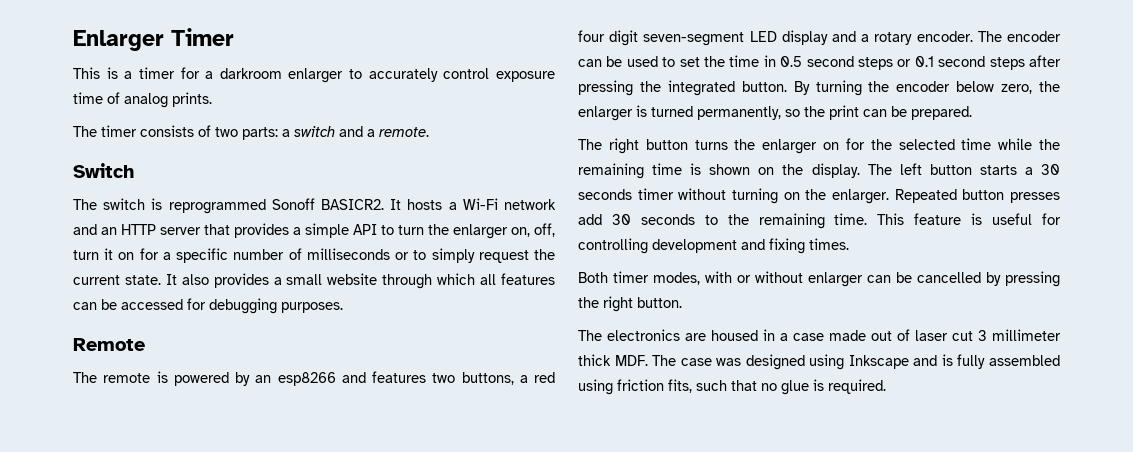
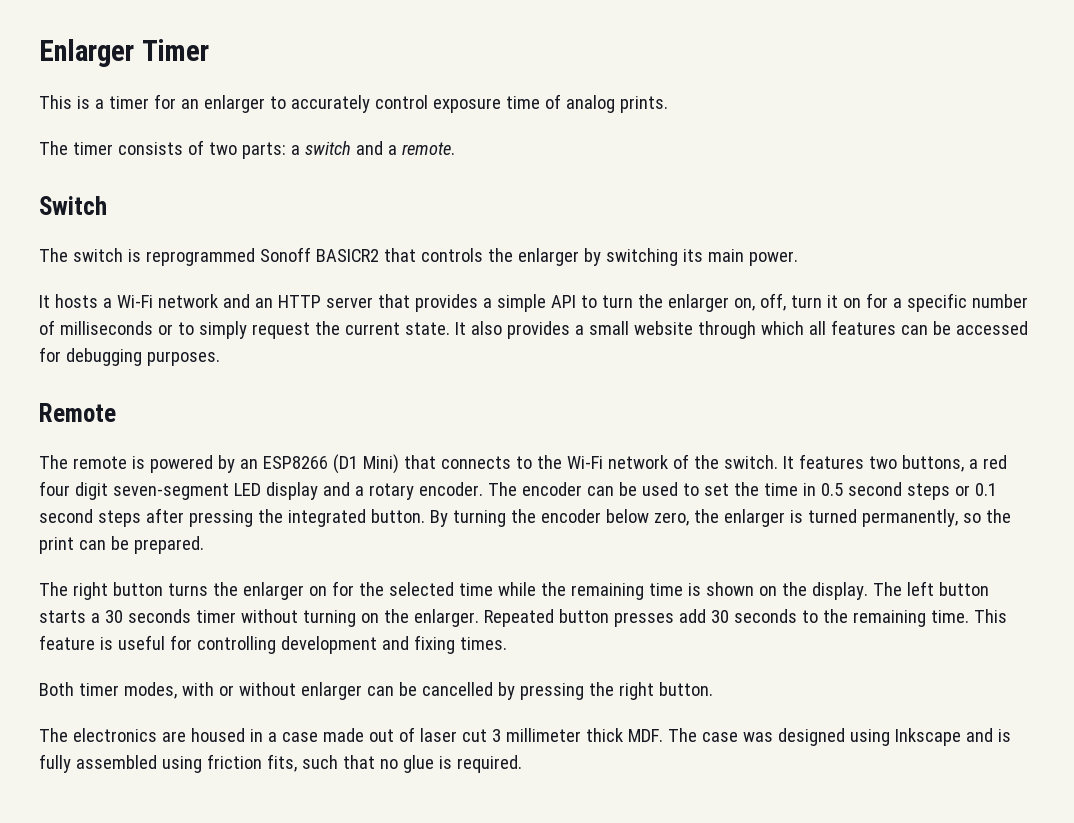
[205,68,282,79] a darkroom -> [180,99,199,109] an
[321,199,384,210] BASICR2. -> [315,248,798,266] BASICR2 that controls the enlarger by switching its main power. //
[277,372,366,386] esp8266 and -> [262,454,794,474] ESP8266 (D1 Mini) that connects to the Wi-Fi network of the switch. It

